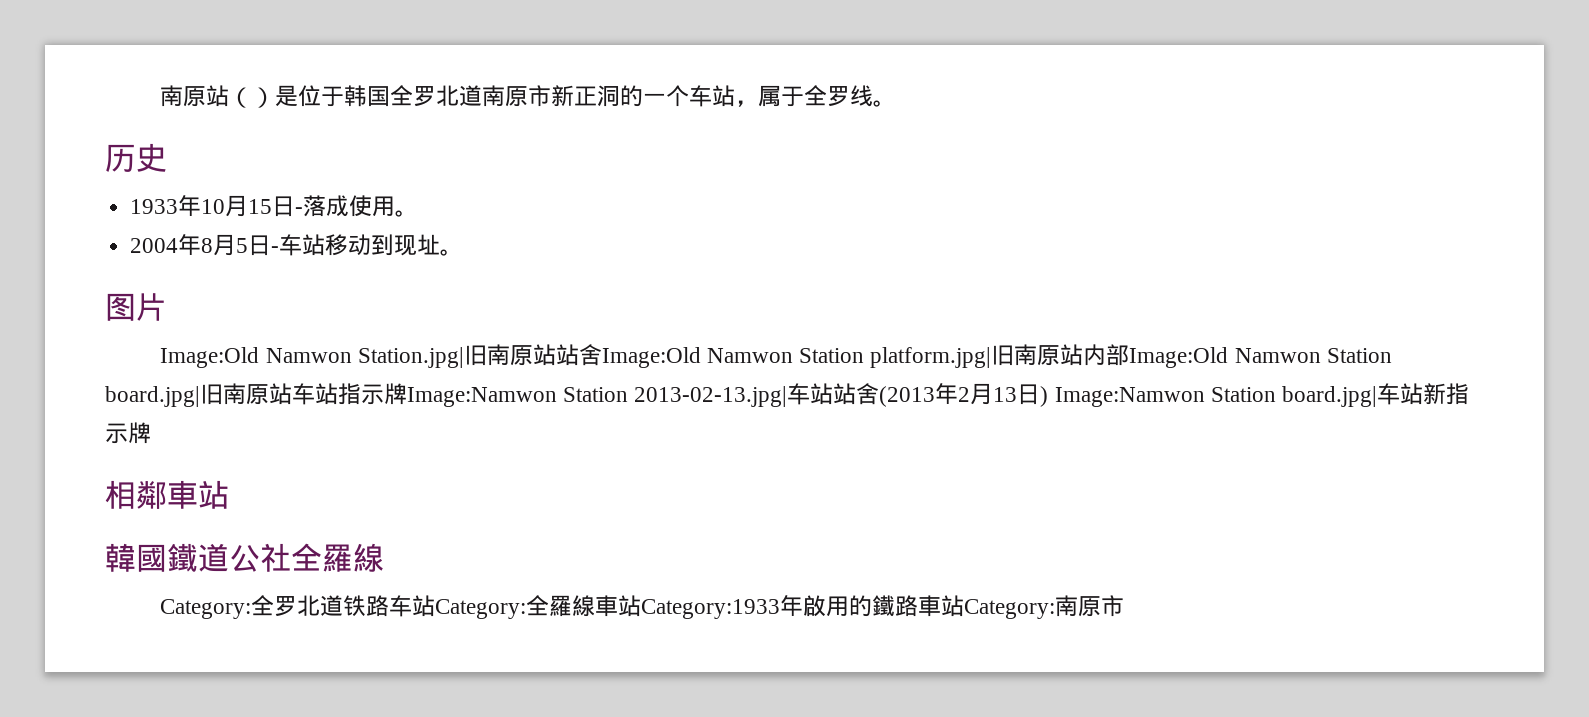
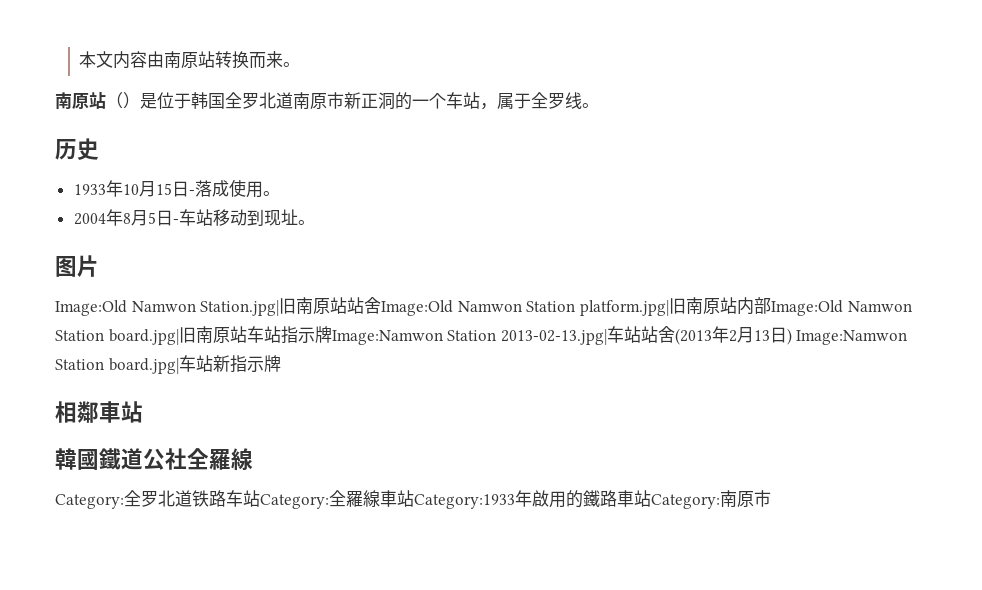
(160, 96) none -> [79,51,301,69] 本文内容由南原站转换而来。 //

